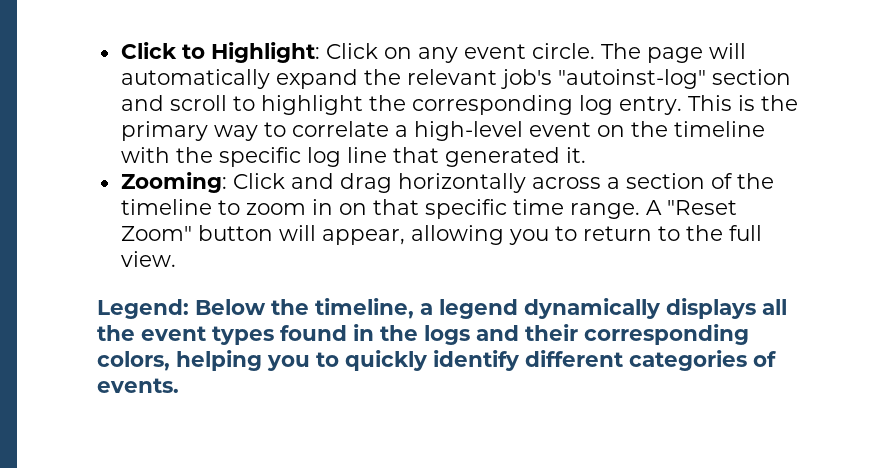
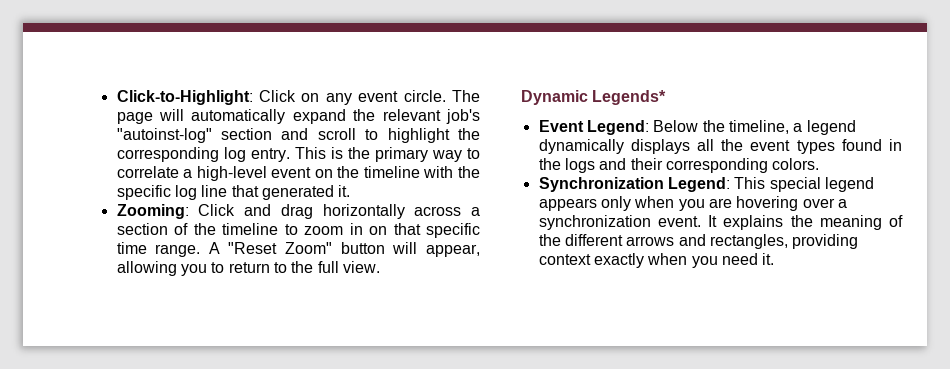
[120,42,320,63] Click to Highlight: -> [116,90,253,105] Click-to-Highlight:
(176, 259) none -> [521,90,667,105] [538,120,584,132] Dynamic Legends* // Event
[97,350,776,371] [97,378,179,393] colors, helping you to quickly identify different categories of events. -> [772,158,820,170] [538,177,874,192] [538,196,847,211] [538,215,904,230] [538,234,859,249] [538,253,775,268] colors. // Synchronization Legend: This special legend appears only when you are hovering over a synchronization event. It explains the meaning of the different arrows and rectangles, providing context exactly when you need it.

